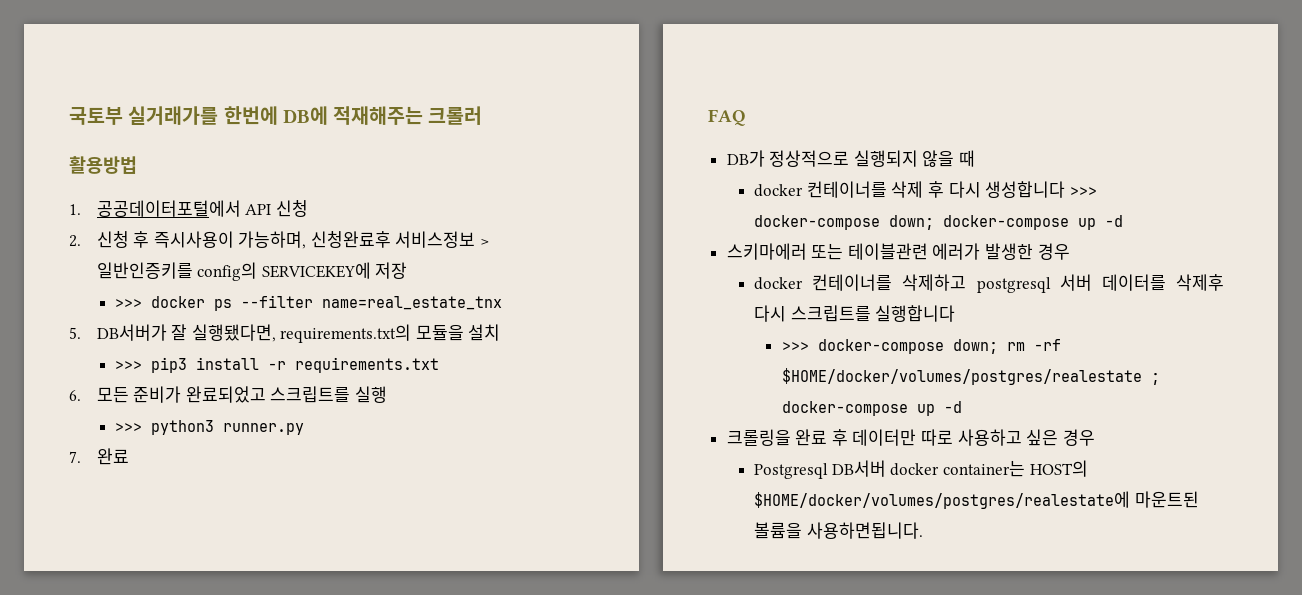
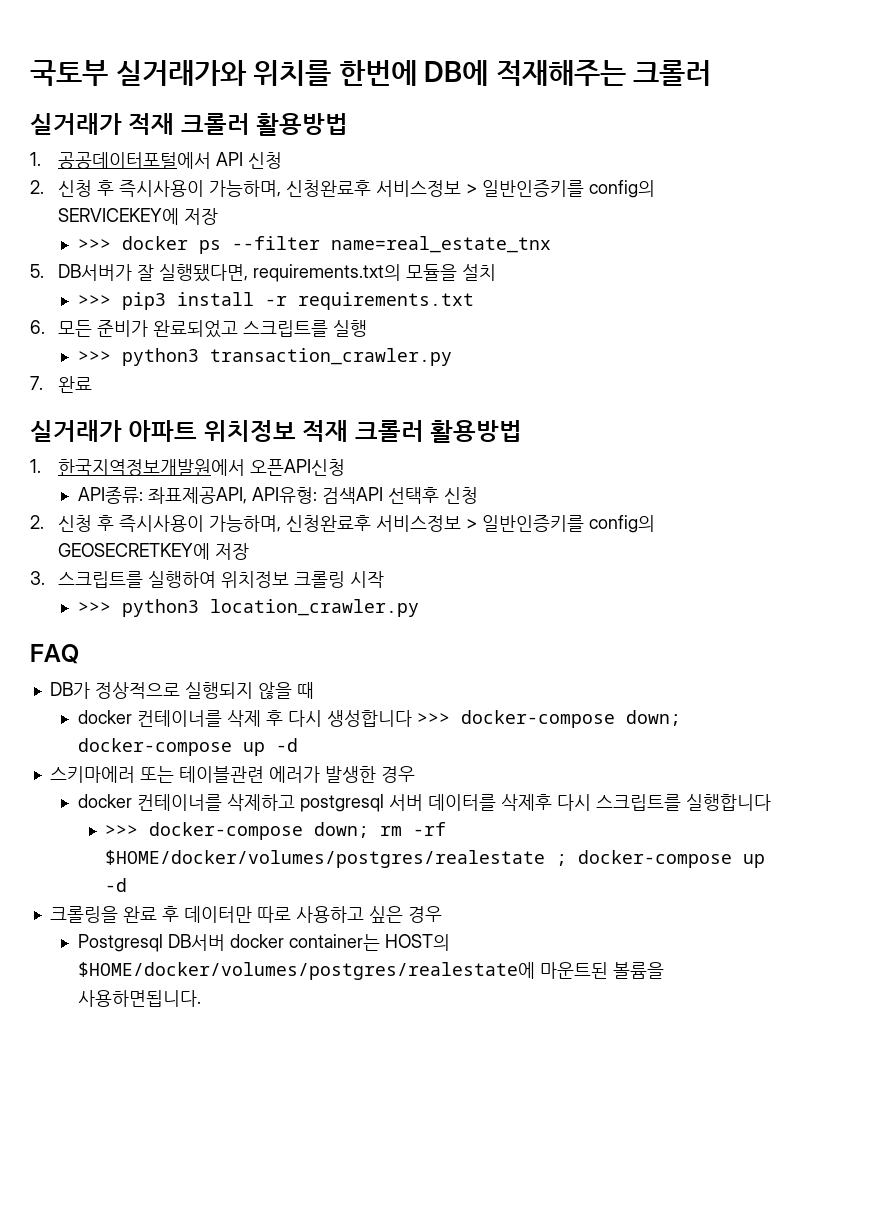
[128,106,219,125] 실거래가를 -> [115,60,332,86] 실거래가와 위치를
(483, 115) none -> [30,113,250,135] 실거래가 적재 크롤러
[223,423,305,435] runner.py -> [209,348,452,366] transaction_crawler.py
(129, 456) none -> [30,420,523,443] [30,459,345,476] [77,487,478,504] [30,515,655,533] [57,543,249,560] [30,571,384,588] [77,599,419,617] // 실거래가 아파트 위치정보 적재 크롤러 활용방법 // 1. 한국지역정보개발원에서 오픈API신청 // API종류: 좌표제공API, API유형: 검색API 선택후 신청 // 2. 신청 후 즉시사용이 가능하며, 신청완료후 서비스정보 > 일반인증키를 config의 GEOSECRETKEY에 저장 // 3. 스크립트를 실행하여 위치정보 크롤링 시작 // >>> python3 location_crawler.py

